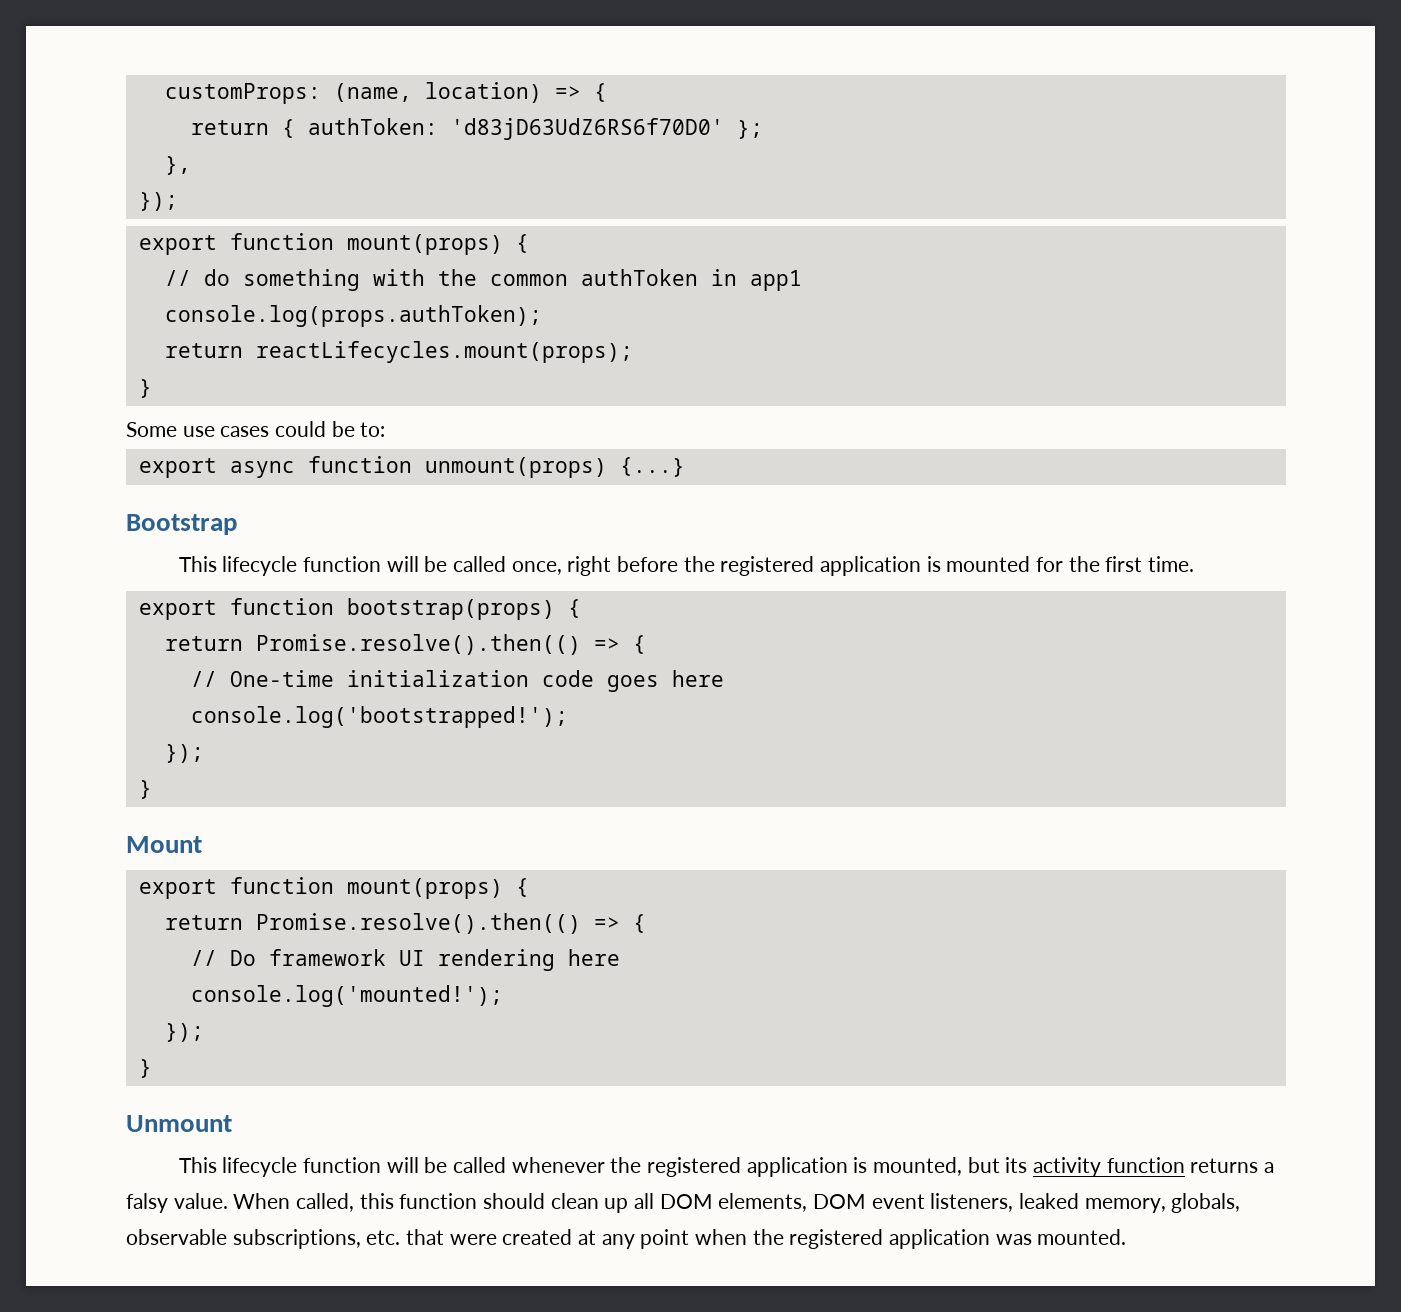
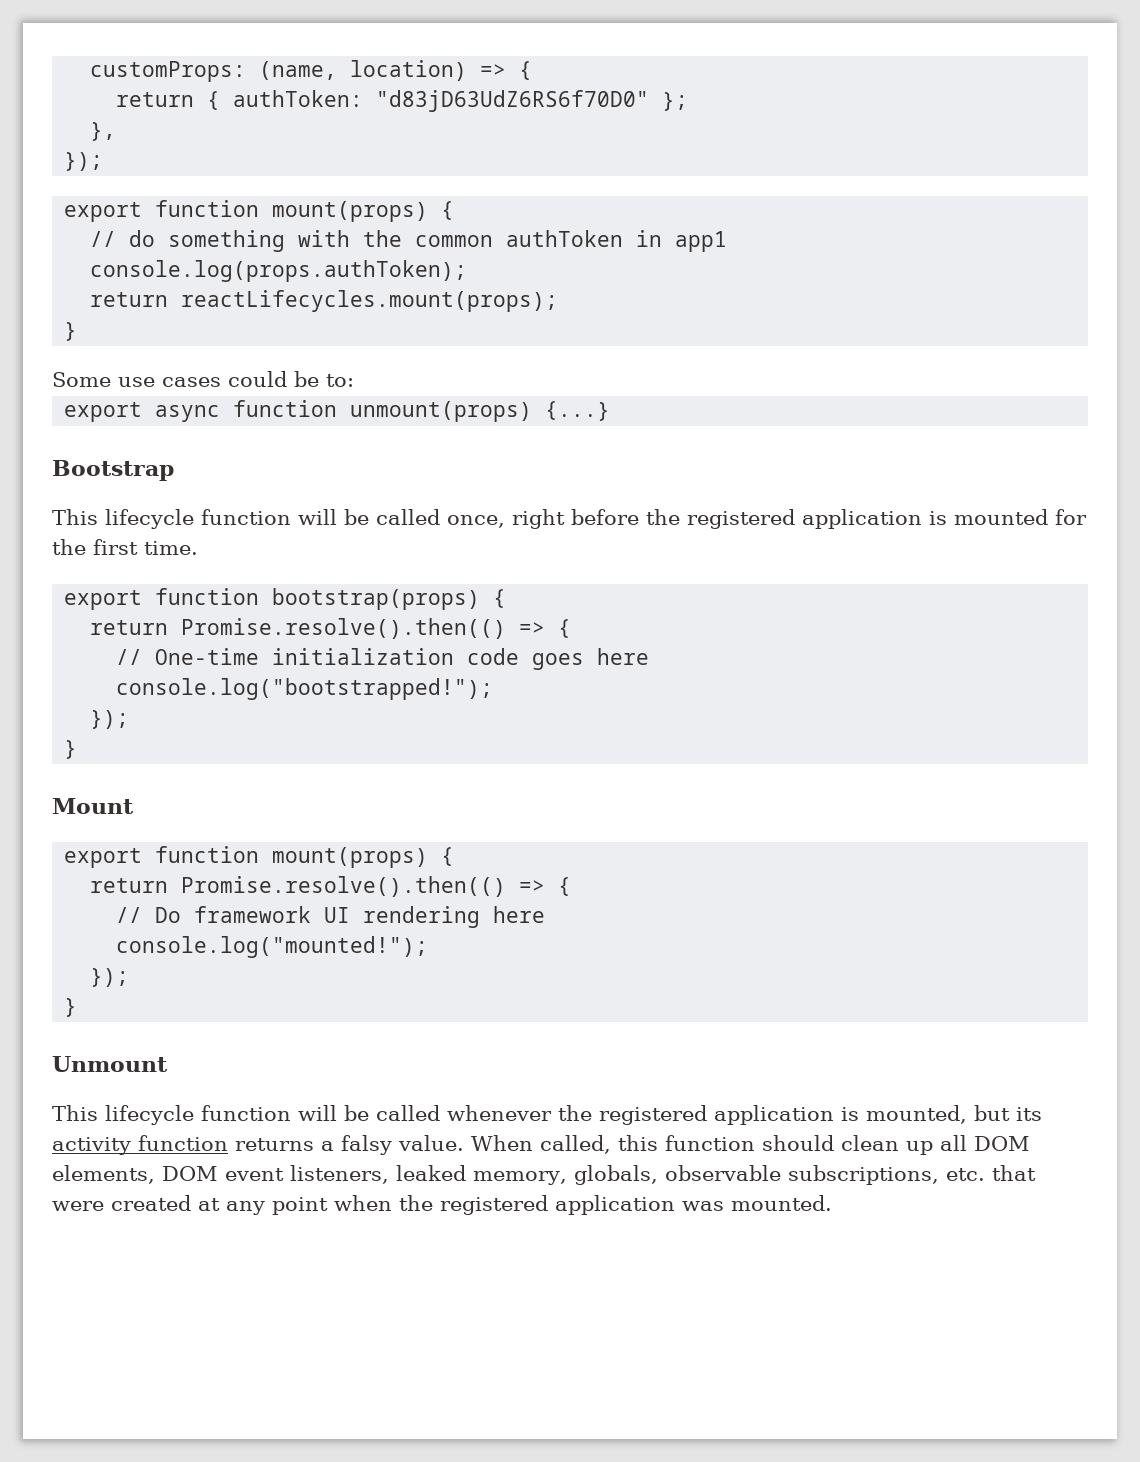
[450,118,724,140] 'd83jD63UdZ6RS6f70D0' -> [376,90,650,112] "d83jD63UdZ6RS6f70D0"
[190,706,568,728] console.log('bootstrapped!'); -> [116,678,494,700] console.log("bootstrapped!");
[190,985,503,1007] console.log('mounted!'); -> [116,936,429,958] console.log("mounted!");

